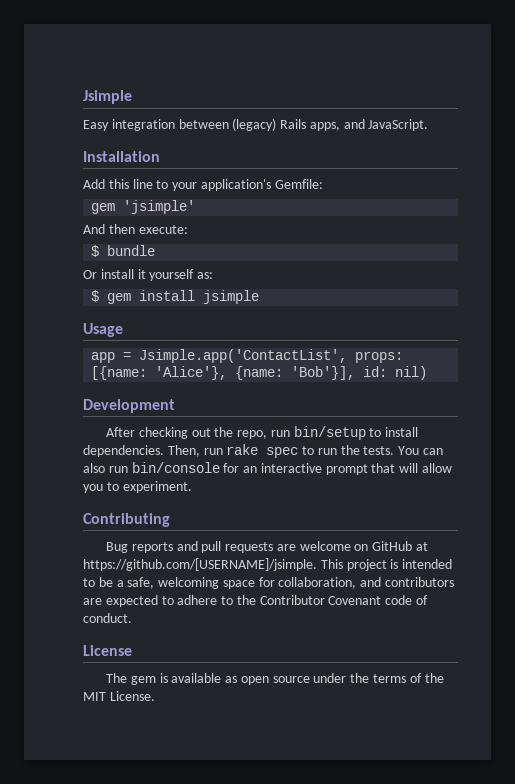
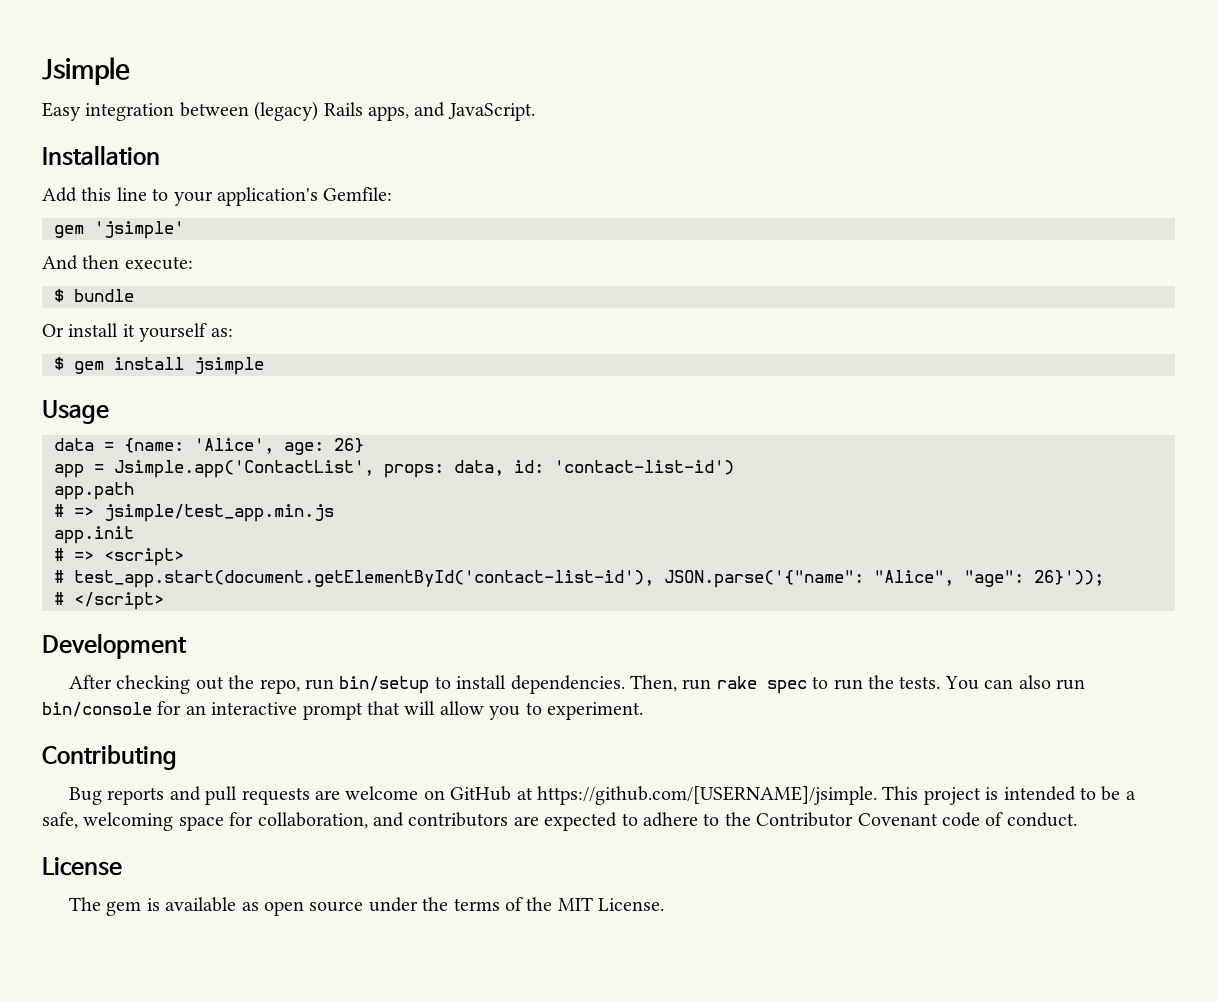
[91,349,404,363] [91,366,428,380] app = Jsimple.app('ContactList', props: [{name: 'Alice'}, {name: 'Bob'}], id: nil) -> [54,438,364,455] [54,460,734,478] [54,482,134,500] [54,504,334,522] [54,526,134,544] [54,548,184,566] [54,570,1104,588] [54,592,164,610] data = {name: 'Alice', age: 26} // app = Jsimple.app('ContactList', props: data, id: 'contact-list-id') // app.path // # => jsimple/test_app.min.js // app.init // # => <script> // # test_app.start(document.getElementById('contact-list-id'), JSON.parse('{"name": "Alice", "age": 26}')); // # </script>

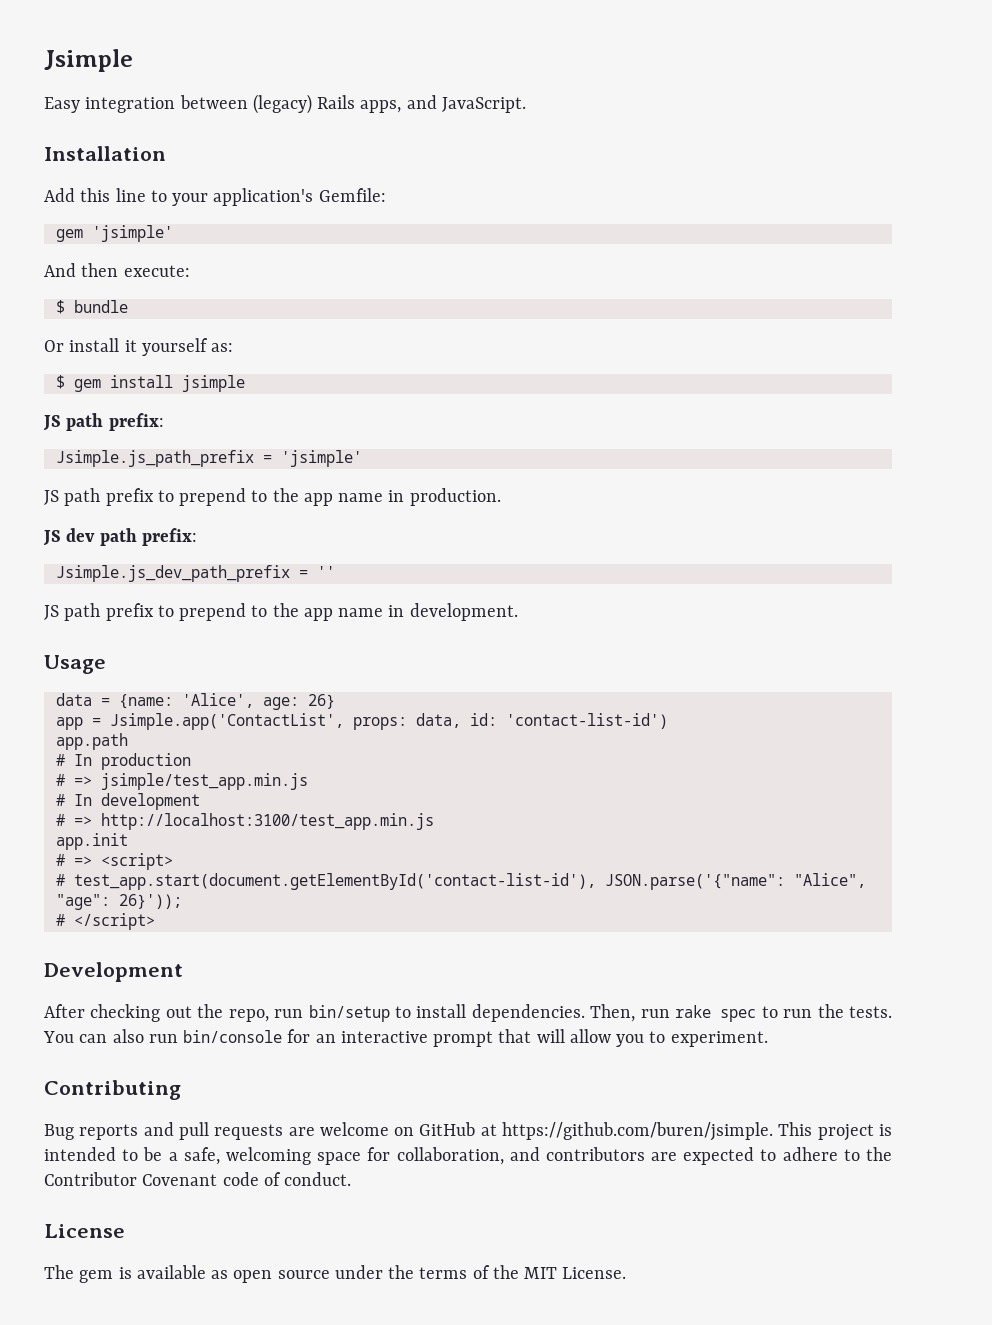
(264, 366) none -> [43,413,164,431] [55,450,362,467] [44,488,501,506] [43,528,197,546] [55,565,335,582] [44,603,518,621] // JS path prefix: // Jsimple.js_path_prefix = 'jsimple' // JS path prefix to prepend to the app name in production. // JS dev path prefix: // Jsimple.js_dev_path_prefix = '' // JS path prefix to prepend to the app name in development.
(134, 491) none -> [55,753,191,770] // # In production
(334, 513) none -> [55,793,200,810] [55,813,434,830] // # In development // # => http://localhost:3100/test_app.min.js
[536,786,877,805] https://github.com/[USERNAME]/jsimple. -> [502,1122,774,1141] https://github.com/buren/jsimple.

